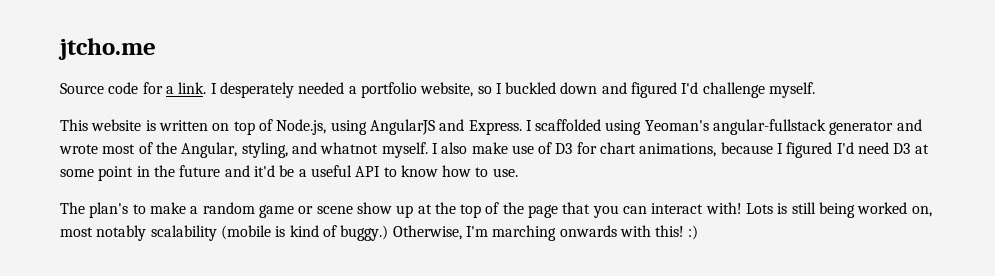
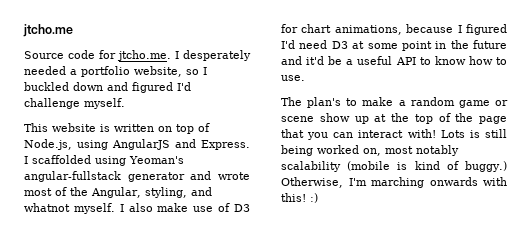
[165,82,207,94] a link. -> [117,50,171,61] jtcho.me.

